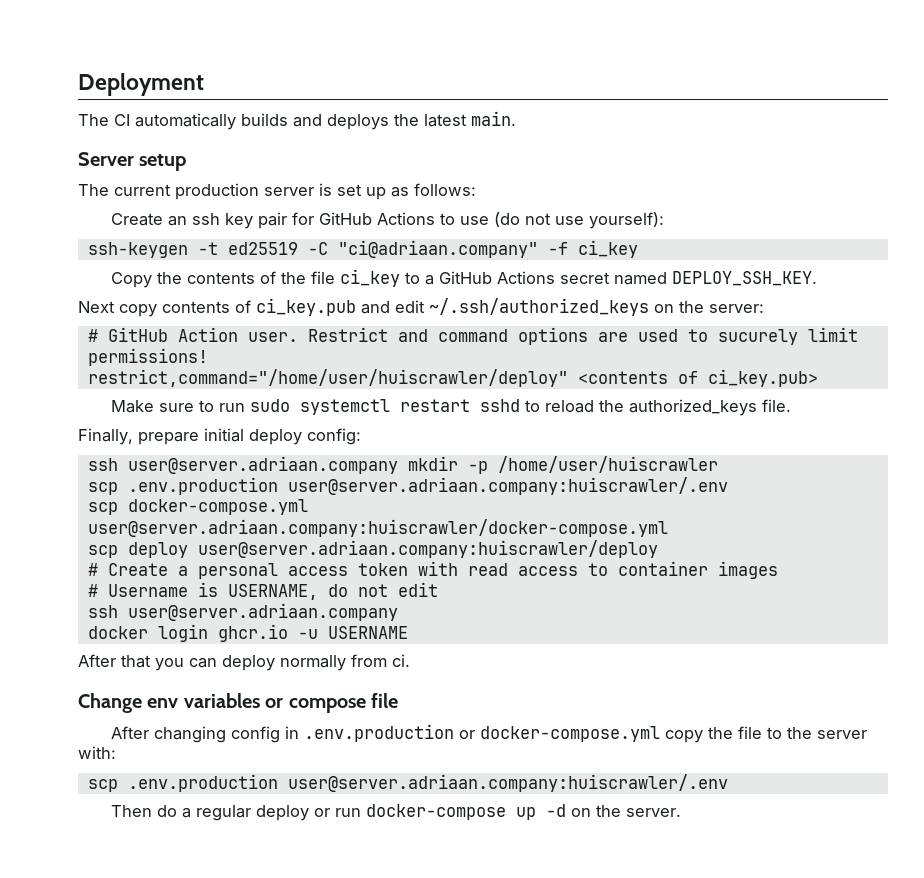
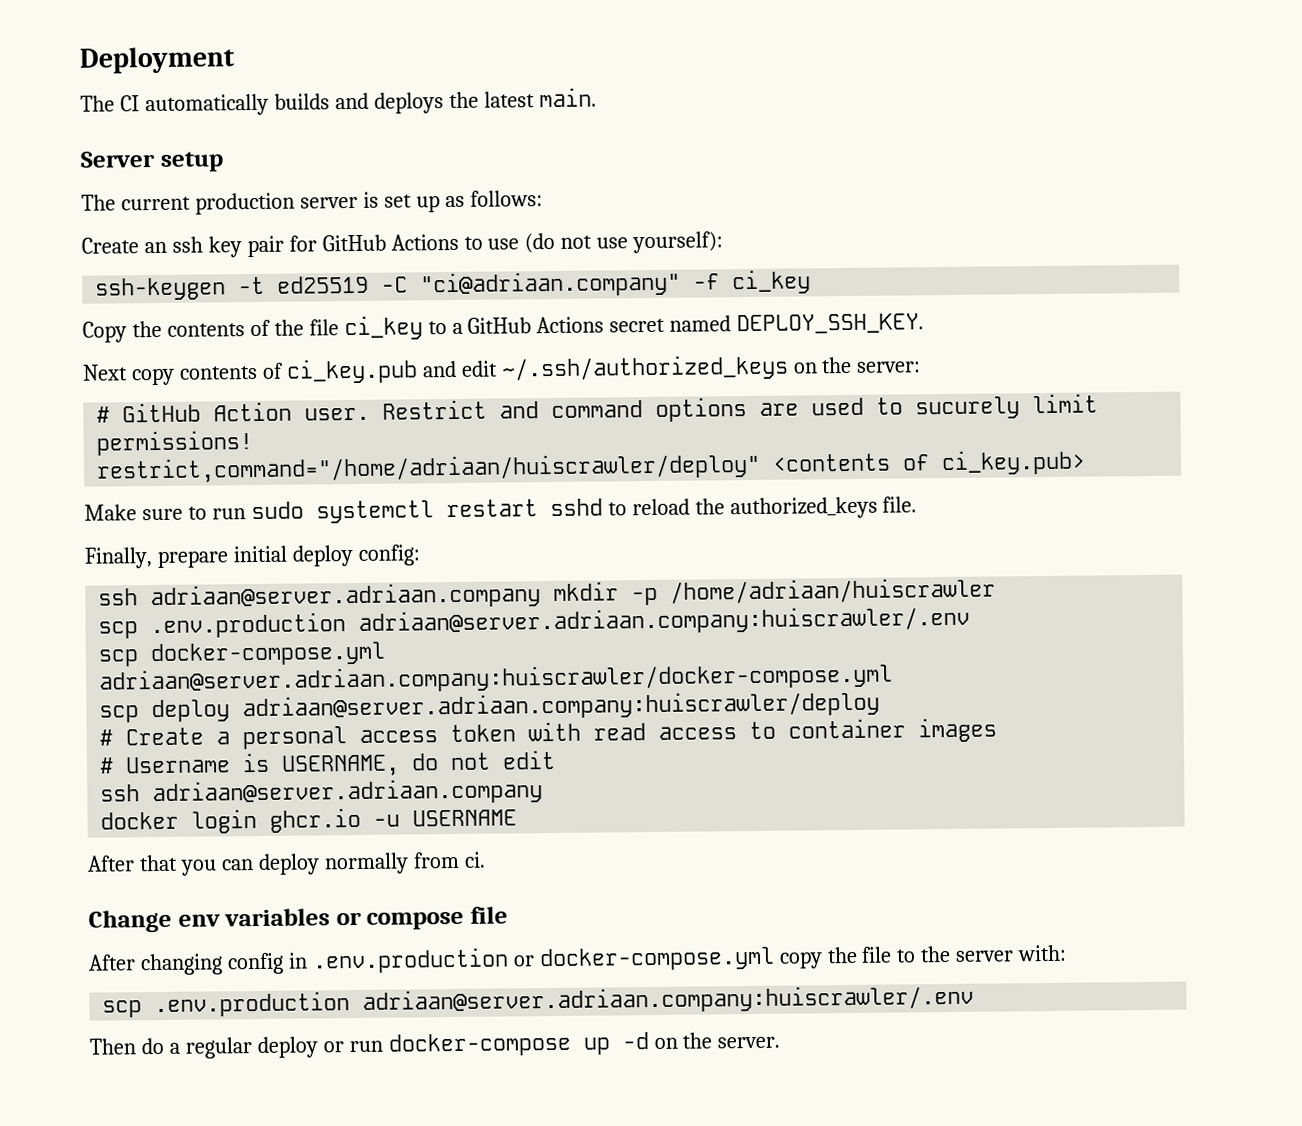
[87,369,568,387] restrict,command="/home/user/huiscrawler/deploy" -> [96,452,762,484] restrict,command="/home/adriaan/huiscrawler/deploy"
[127,456,398,474] user@server.adriaan.company -> [150,582,542,611] adriaan@server.adriaan.company
[497,456,718,473] [87,477,728,495] /home/user/huiscrawler // scp .env.production user@server.adriaan.company:huiscrawler/.env -> [670,577,997,604] [98,605,971,639] /home/adriaan/huiscrawler // scp .env.production adriaan@server.adriaan.company:huiscrawler/.env
[87,519,668,537] user@server.adriaan.company:huiscrawler/docker-compose.yml -> [99,662,894,695] adriaan@server.adriaan.company:huiscrawler/docker-compose.yml
[197,540,658,558] user@server.adriaan.company:huiscrawler/deploy -> [242,690,881,722] adriaan@server.adriaan.company:huiscrawler/deploy
[127,603,398,621] user@server.adriaan.company -> [152,778,544,807] adriaan@server.adriaan.company
[287,774,728,792] user@server.adriaan.company:huiscrawler/.env -> [362,984,975,1015] adriaan@server.adriaan.company:huiscrawler/.env

